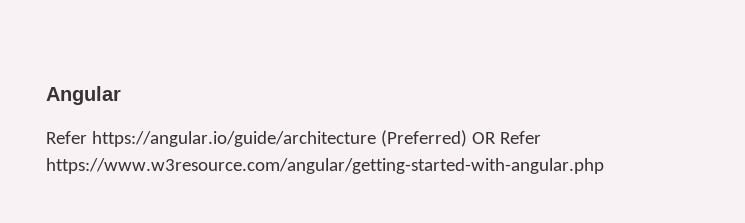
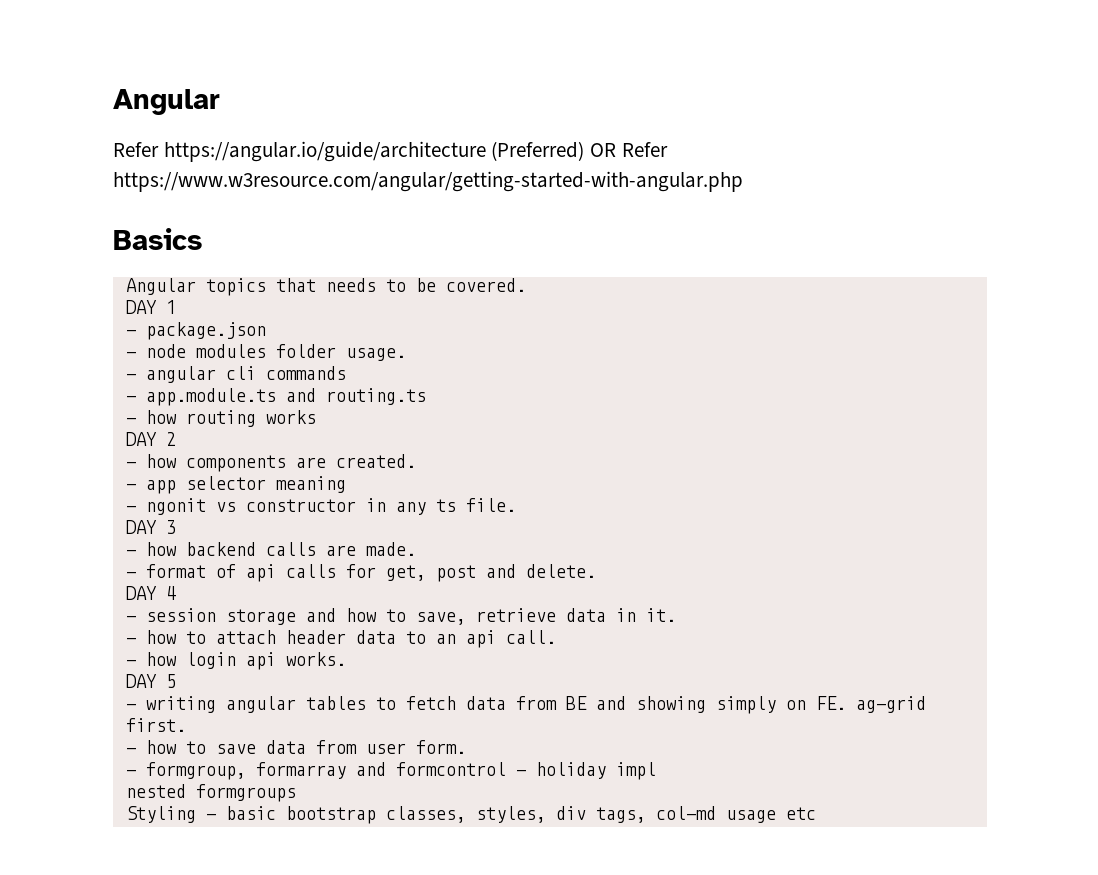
(604, 166) none -> [113,228,202,250] [125,278,526,296] [125,300,176,314] [125,322,266,340] [125,344,406,361] [125,366,346,383] [125,388,426,406] [125,410,316,427] [125,432,176,446] [125,454,416,472] [125,476,346,494] [125,498,516,515] [125,520,176,534] [125,542,416,556] [125,564,596,582] [125,586,176,600] [125,608,676,625] [125,630,556,648] [125,652,346,670] [125,674,176,688] [125,696,926,714] [125,718,186,732] [125,740,466,754] [125,762,656,780] [125,784,296,802] [125,806,816,824] // Basics // Angular topics that needs to be covered. // DAY 1 // - package.json // - node modules folder usage. // - angular cli commands // - app.module.ts and routing.ts // - how routing works // DAY 2 // - how components are created. // - app selector meaning // - ngonit vs constructor in any ts file. // DAY 3 // - how backend calls are made. // - format of api calls for get, post and delete. // DAY 4 // - session storage and how to save, retrieve data in it. // - how to attach header data to an api call. // - how login api works. // DAY 5 // - writing angular tables to fetch data from BE and showing simply on FE. ag-grid first. // - how to save data from user form. // - formgroup, formarray and formcontrol - holiday impl // nested formgroups // Styling - basic bootstrap classes, styles, div tags, col-md usage etc

